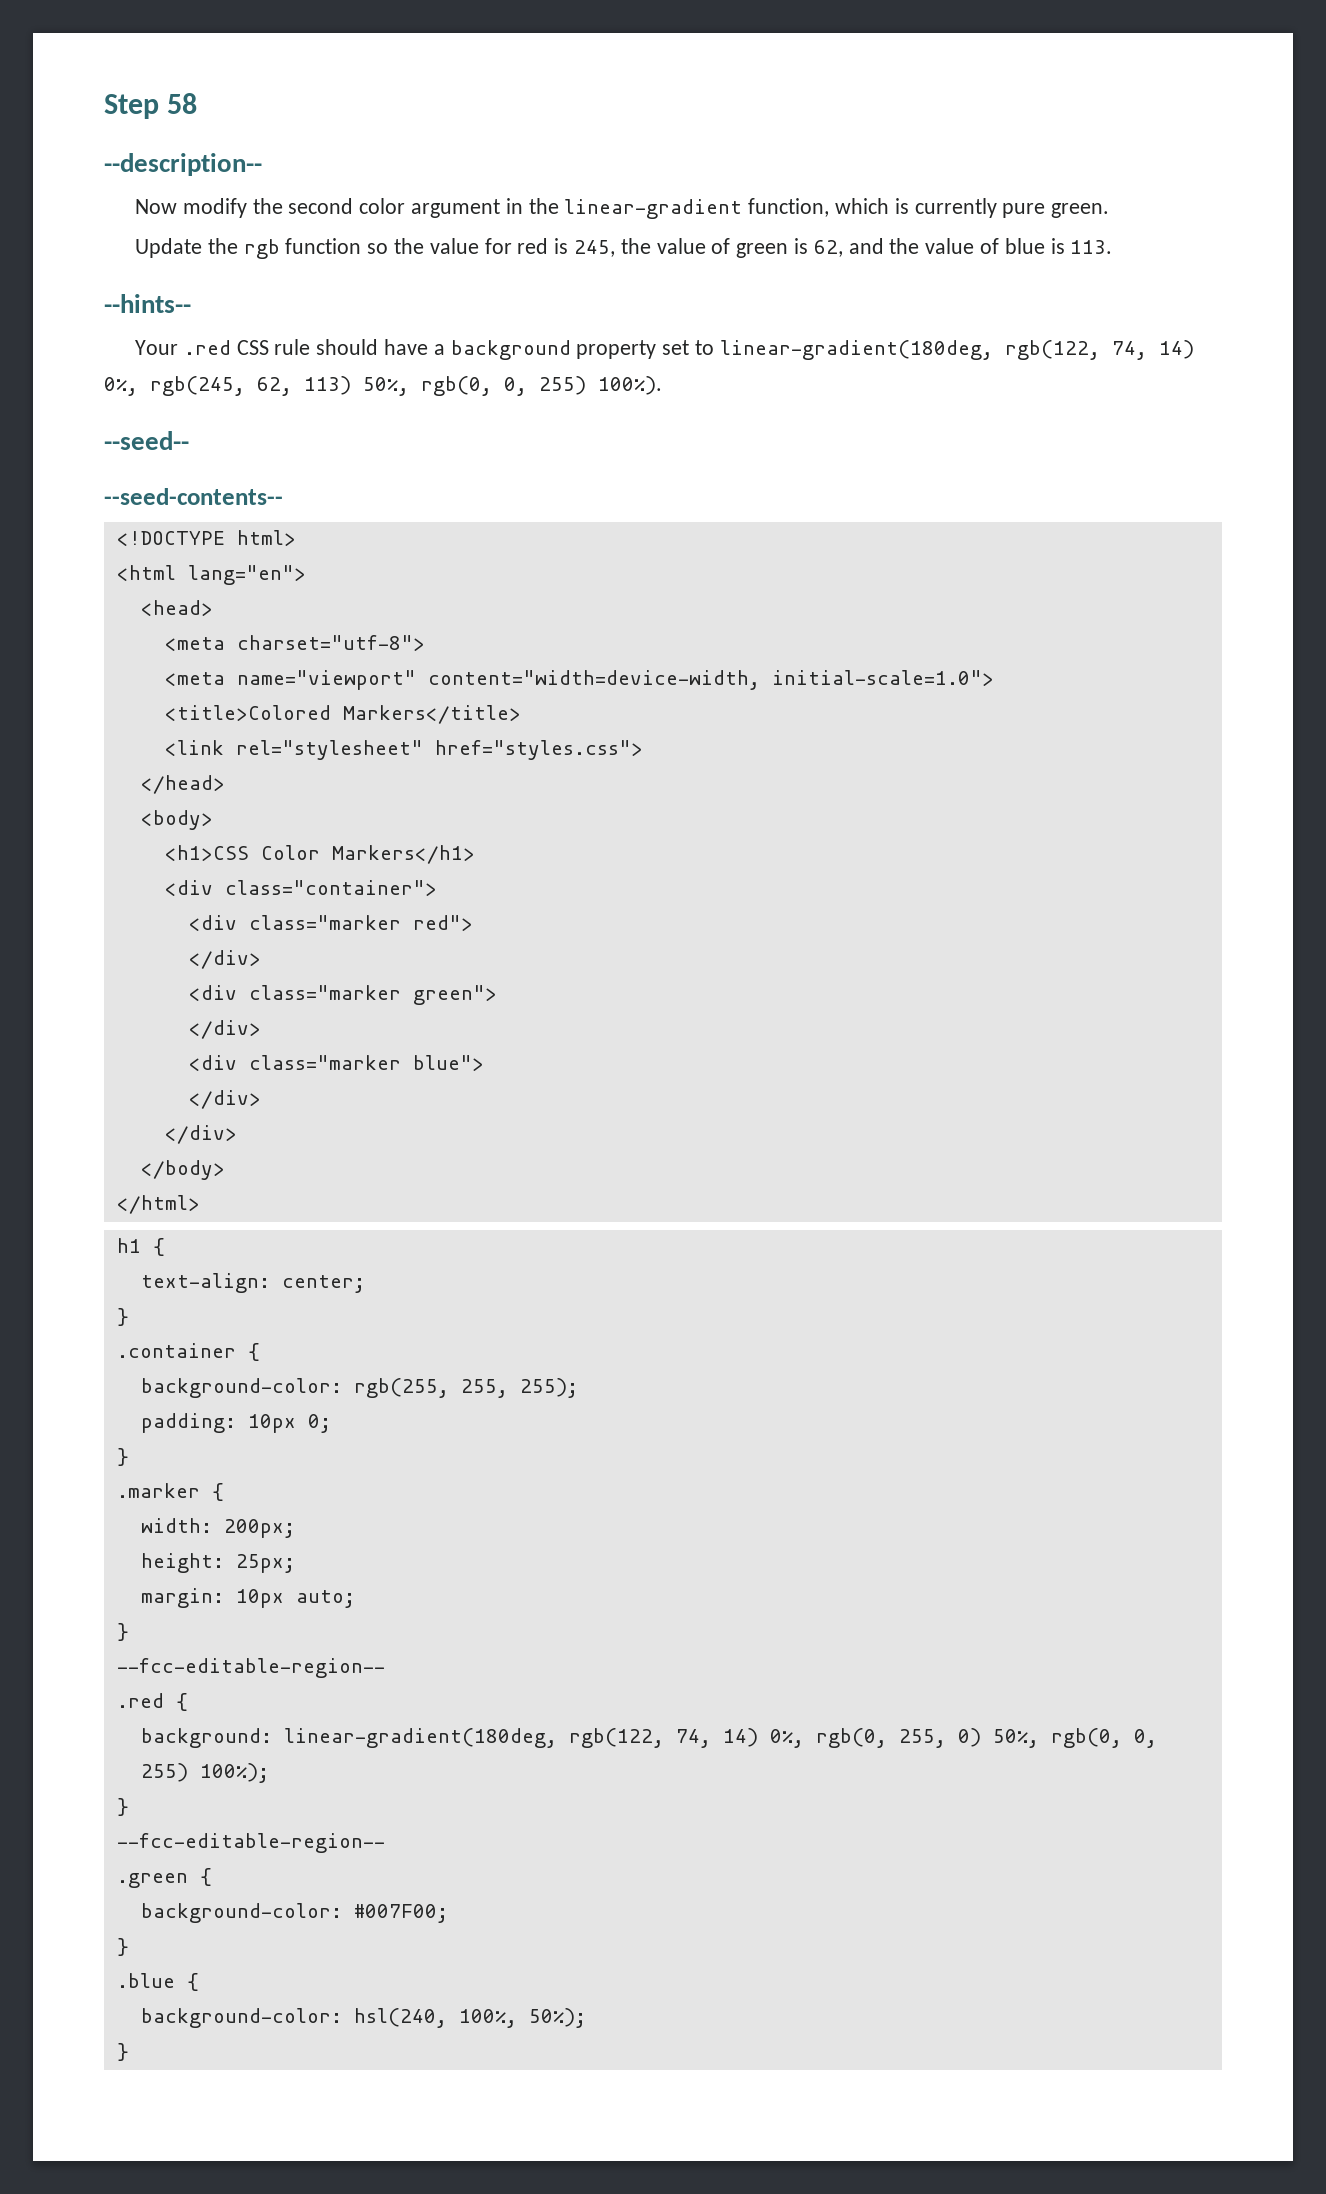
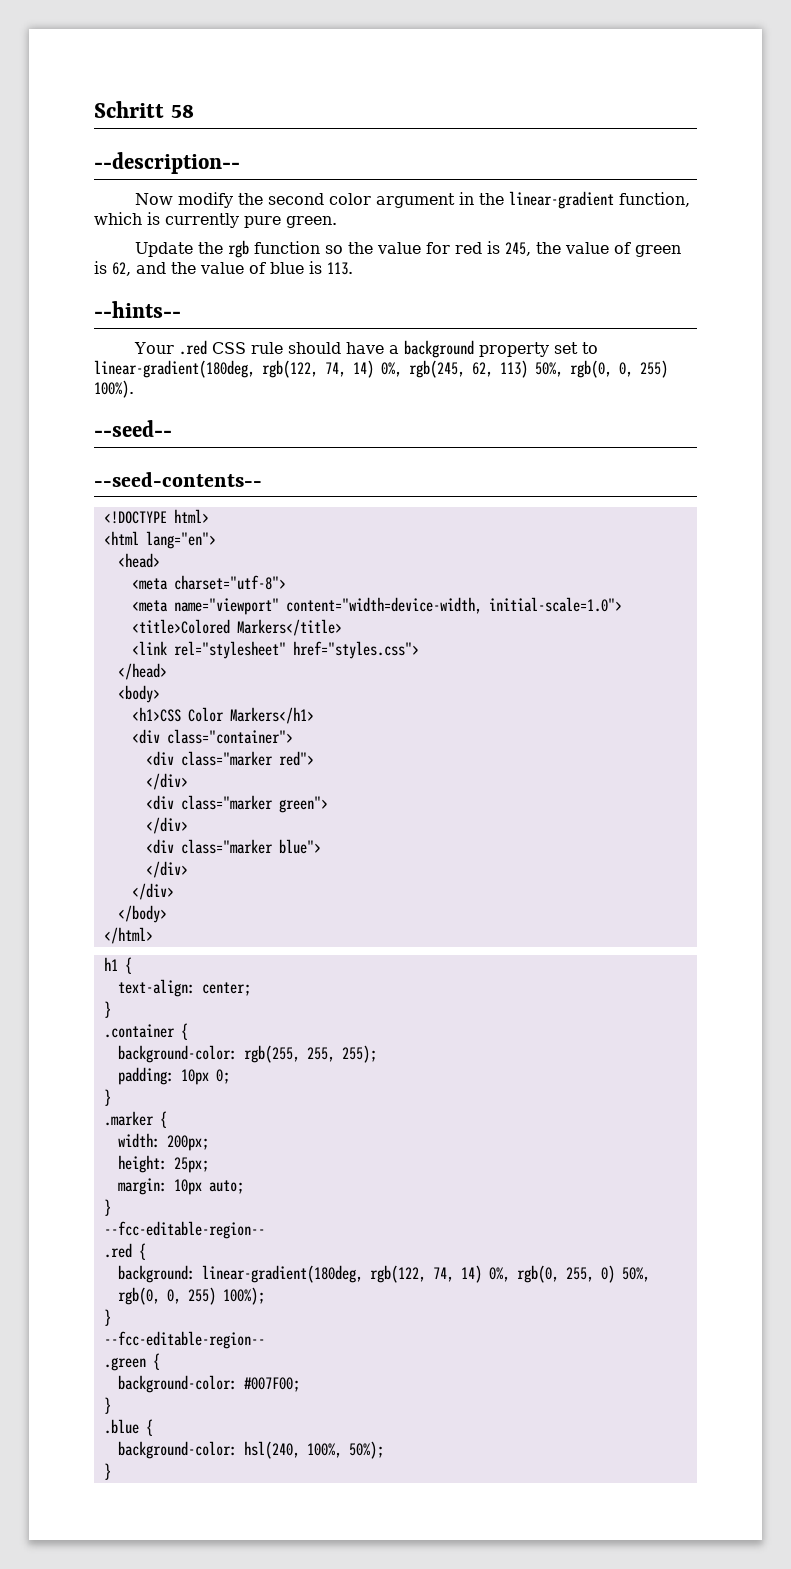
[104,94,159,119] Step -> [94,101,164,118] Schritt

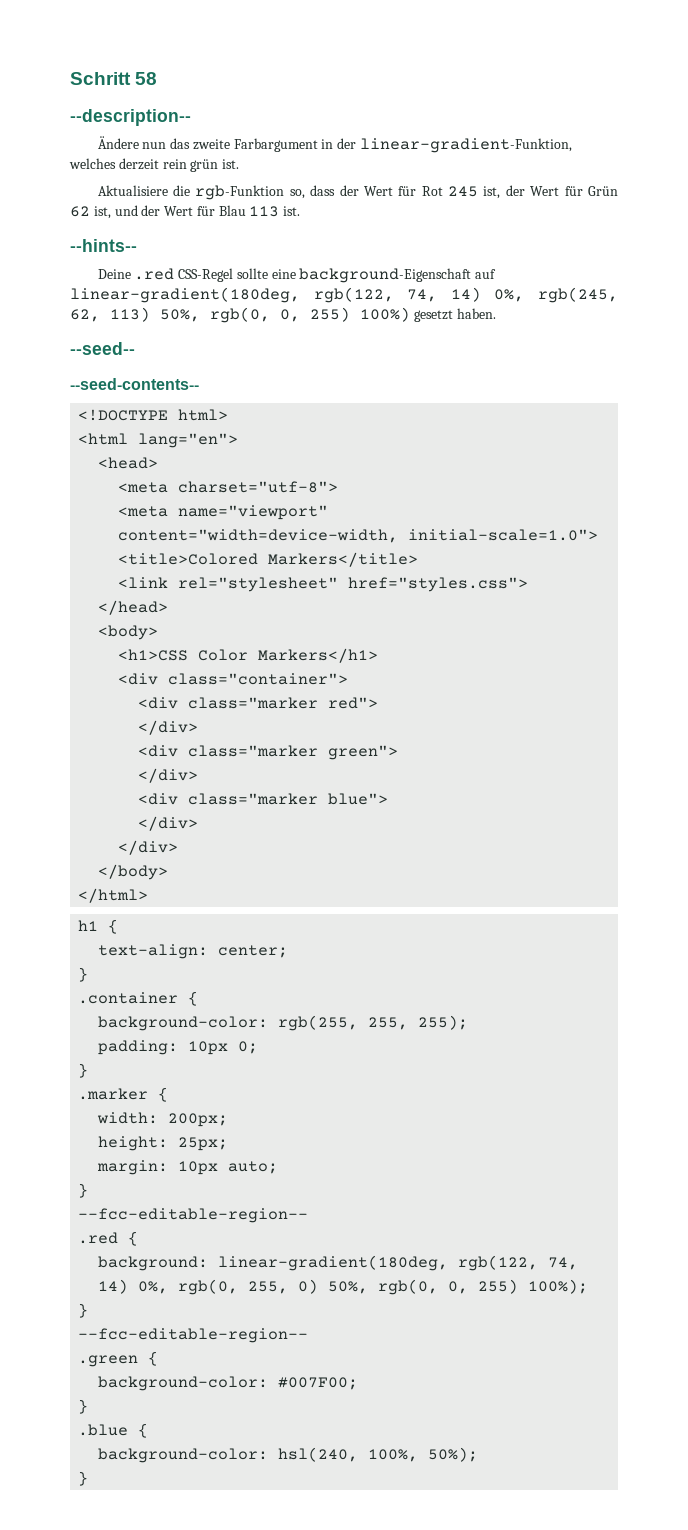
[135,191,691,209] [94,212,337,228] [135,240,682,258] [94,261,353,276] [94,301,181,318] [134,340,599,358] Now modify the second color argument in the linear-gradient function, which is currently pure green. // Update the rgb function so the value for red is 245, the value of green is 62, and the value of blue is 113. // --hints-- // Your .red CSS rule should have a background property set to -> [97,136,573,153] [69,158,240,172] [97,185,618,200] [70,205,301,219] [70,239,137,252] [97,268,497,283] Ändere nun das zweite Farbargument in der linear-gradient-Funktion, welches derzeit rein grün ist. // Aktualisiere die rgb-Funktion so, dass der Wert für Rot 245 ist, der Wert für Grün 62 ist, und der Wert für Blau 113 ist. // --hints-- // Deine .red CSS-Regel sollte eine background-Eigenschaft auf
[94,380,134,398] 100%). -> [360,307,496,322] 100%) gesetzt haben.

